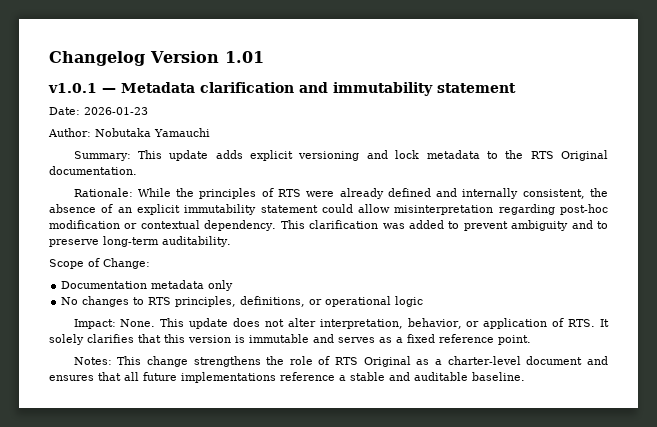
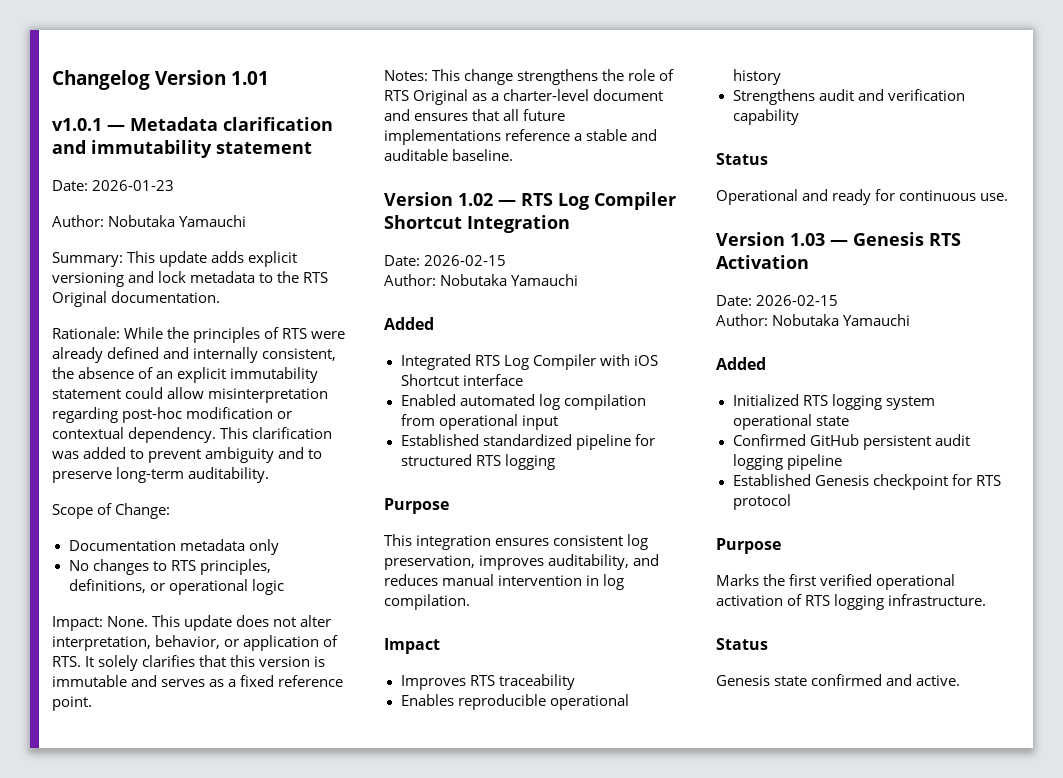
(525, 376) none -> [384,192,676,210] [384,215,570,233] [384,255,507,266] [384,274,579,286] [384,317,434,330] [400,354,658,370] [400,374,523,386] [400,394,646,410] [400,414,558,430] [400,434,655,450] [400,454,555,470] [384,498,449,514] [384,534,649,550] [384,554,660,570] [384,574,625,590] [384,594,470,610] [384,638,440,654] [400,674,575,690] [400,694,629,710] [732,69,781,85] [732,89,965,105] [732,109,799,125] [716,153,768,165] [716,189,1009,205] [716,232,961,246] [716,255,809,269] [716,295,839,306] [716,314,911,326] [716,357,766,370] [732,394,935,410] [732,414,849,430] [732,434,970,450] [732,454,842,470] [732,474,1001,490] [732,494,791,510] [716,538,781,554] [716,574,956,590] [716,594,987,610] [716,638,768,650] [716,674,961,686] // Version 1.02 — RTS Log Compiler Shortcut Integration // Date: 2026-02-15 // Author: Nobutaka Yamauchi // Added // Integrated RTS Log Compiler with iOS Shortcut interface // Enabled automated log compilation from operational input // Established standardized pipeline for structured RTS logging // Purpose // This integration ensures consistent log preservation, improves auditability, and reduces manual intervention in log compilation. // Impact // Improves RTS traceability // Enables reproducible operational history // Strengthens audit and verification capability // Status // Operational and ready for continuous use. // Version 1.03 — Genesis RTS Activation // Date: 2026-02-15 // Author: Nobutaka Yamauchi // Added // Initialized RTS logging system operational state // Confirmed GitHub persistent audit logging pipeline // Established Genesis checkpoint for RTS protocol // Purpose // Marks the first verified operational activation of RTS logging infrastructure. // Status // Genesis state confirmed and active.

